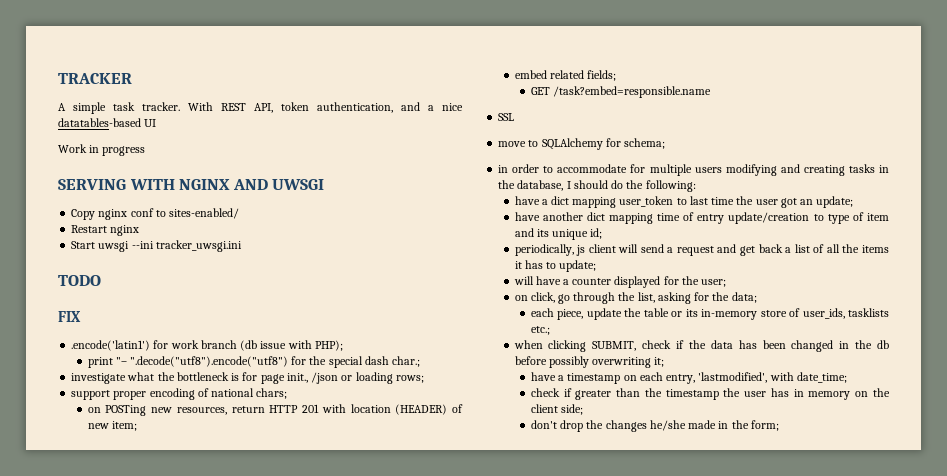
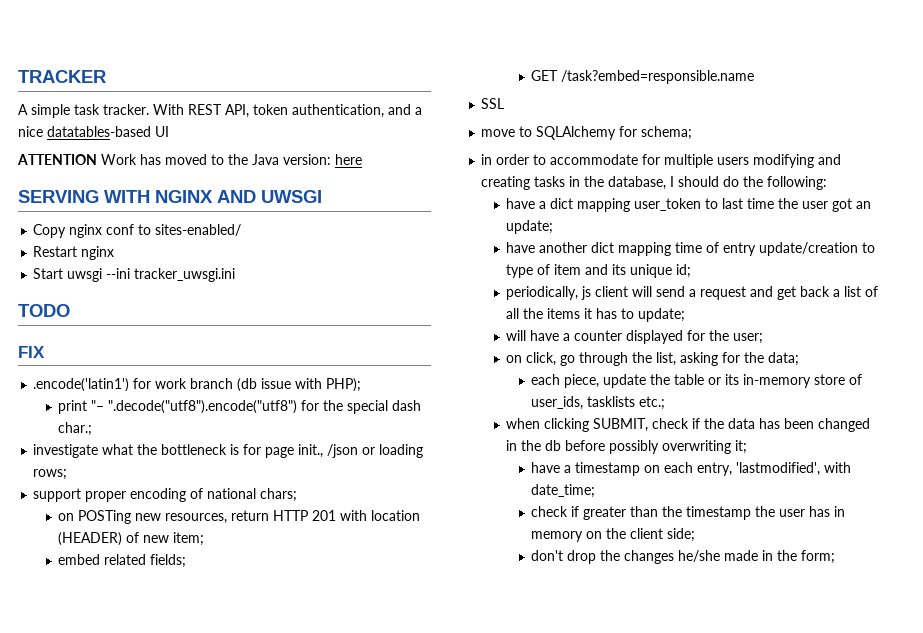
[58,144,146,156] Work in progress -> [17,154,362,165] ATTENTION Work has moved to the Java version: here

